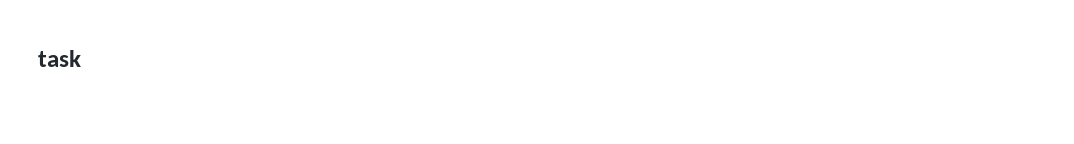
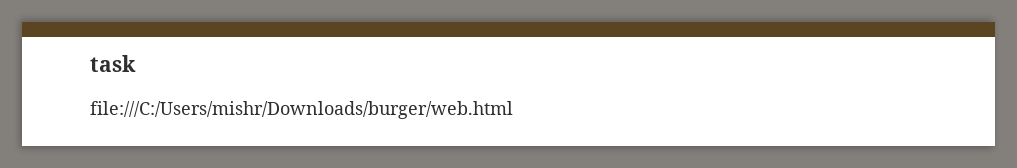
(81, 58) none -> [90,101,513,119] // file:///C:/Users/mishr/Downloads/burger/web.html

